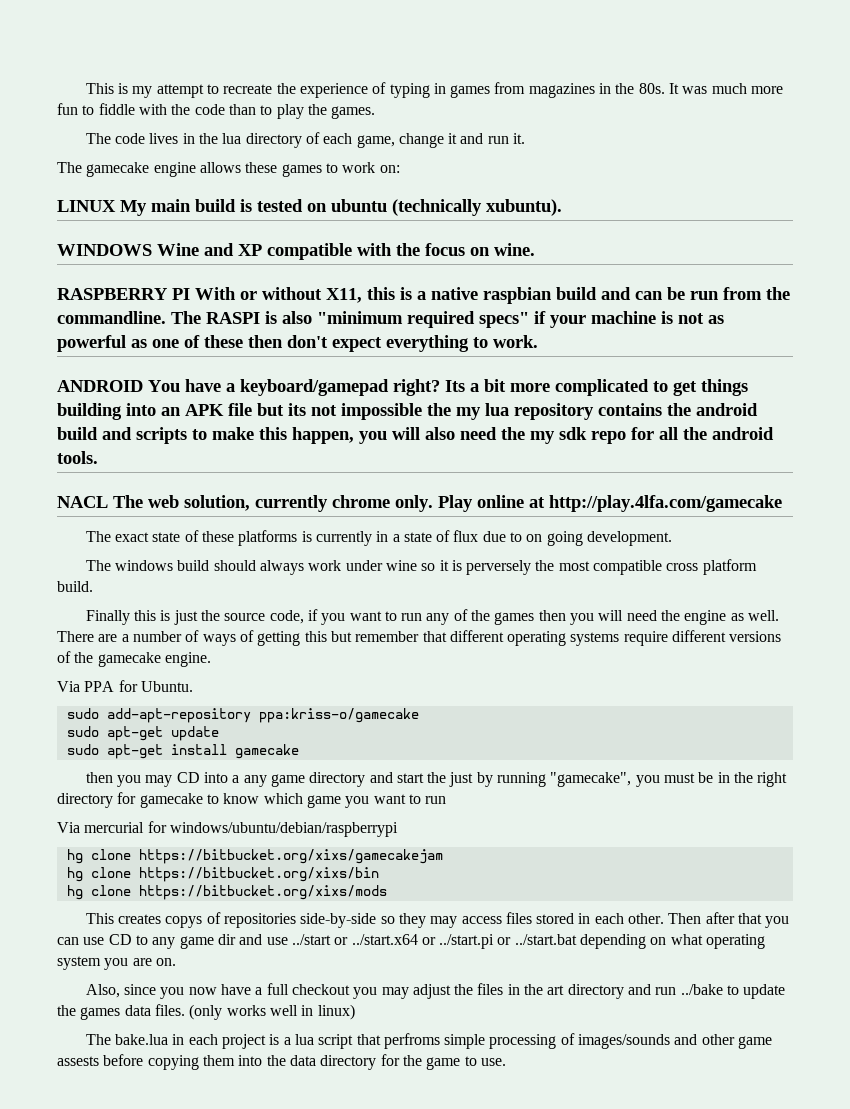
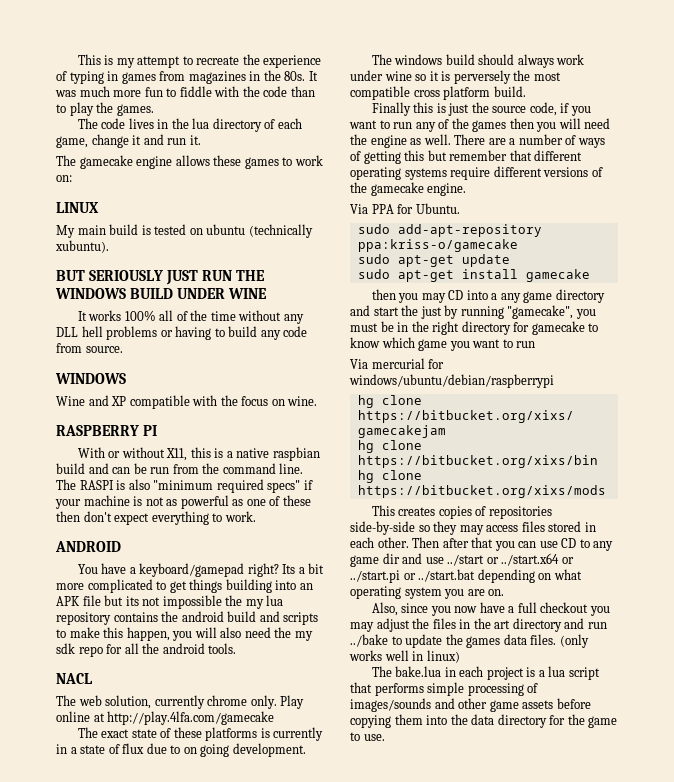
(116, 206) none -> (99, 207) //
[57,244,152,256] WINDOWS -> [56,270,265,285] [55,288,267,299] [77,310,304,324] [56,326,308,340] [56,343,123,353] [55,373,126,384] BUT SERIOUSLY JUST RUN THE WINDOWS BUILD UNDER WINE // It works 100% all of the time without any DLL hell problems or having to build any code from source. // WINDOWS //
(190, 294) none -> (157, 430) //
[57,311,166,324] commandline. -> [222,463,304,474] command line.
(143, 386) none -> (121, 546) //
(108, 502) none -> (93, 678) //
[165,916,203,928] copys -> [438,506,472,519] copies
[383,1033,440,1049] perfroms -> [374,683,424,696] performs
[57,1056,99,1066] assests -> [522,700,554,709] assets

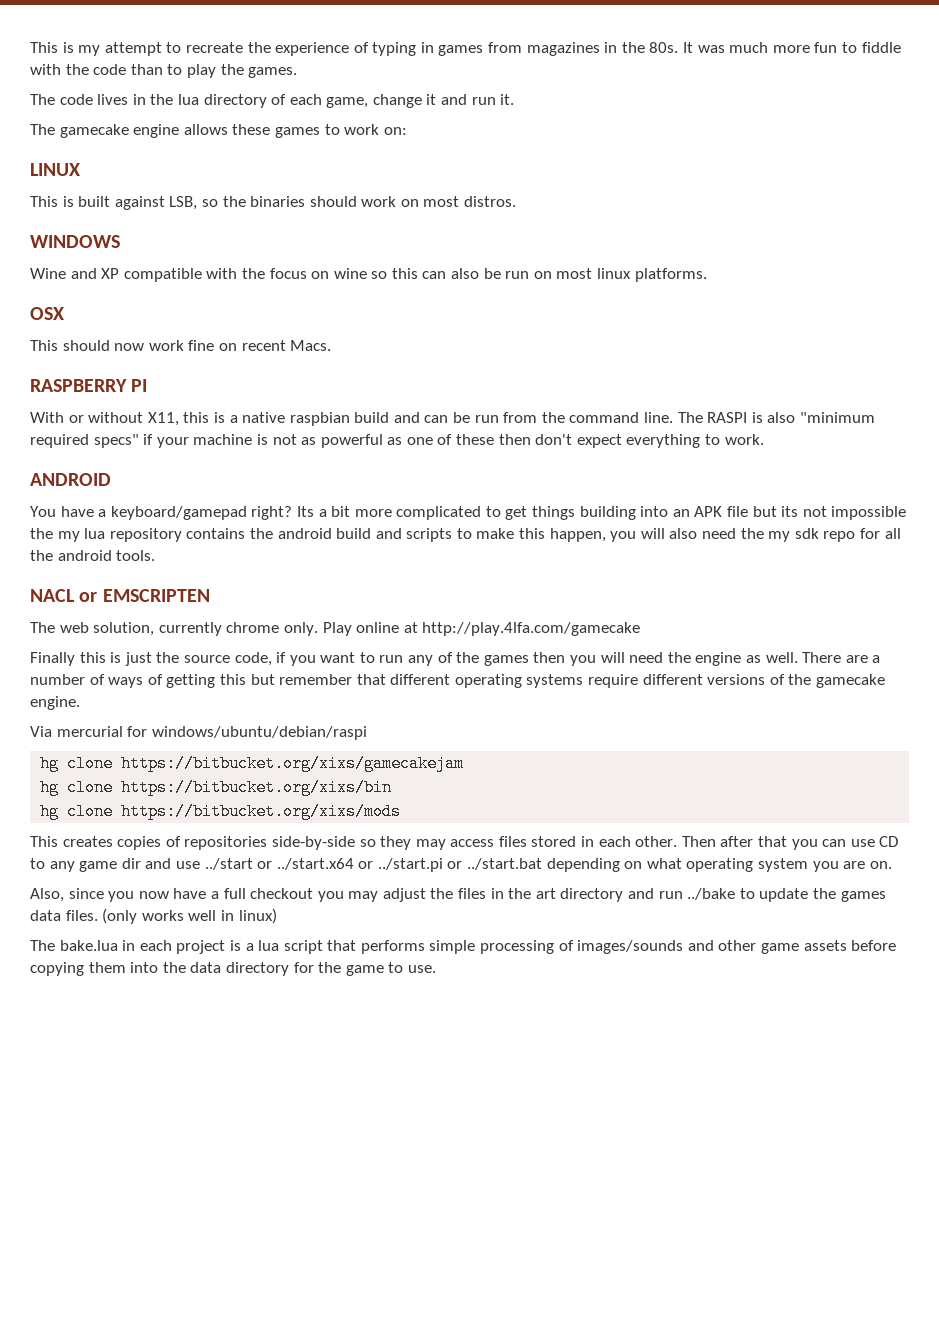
[56,224,313,238] [55,240,109,253] [56,270,265,285] [55,288,267,299] [77,310,304,324] [56,326,308,340] [56,343,123,353] My main build is tested on ubuntu (technically xubuntu). // BUT SERIOUSLY JUST RUN THE WINDOWS BUILD UNDER WINE // It works 100% all of the time without any DLL hell problems or having to build any code from source. -> [30,196,517,210] This is built against LSB, so the binaries should work on most distros.
[287,396,318,406] wine. -> [333,268,707,282] [30,307,64,320] [30,340,332,351] wine so this can also be run on most linux platforms. // OSX // This should now work fine on recent Macs.
(93, 678) none -> [79,589,210,602] or EMSCRIPTEN
[77,727,324,741] [56,743,306,757] [371,54,585,68] [350,70,561,84] [350,86,526,100] // The exact state of these platforms is currently in a state of flux due to on going development. // The windows build should always work under wine so it is perversely the most compatible cross platform build. -> (641, 629) none
[350,203,460,214] [357,224,542,237] [357,239,518,252] [357,254,510,267] [357,269,590,282] [371,289,605,303] [350,305,596,319] [350,321,599,335] [350,337,536,351] // Via PPA for Ubuntu. // sudo add-apt-repository ppa:kriss-o/gamecake // sudo apt-get update // sudo apt-get install gamecake // then you may CD into a any game directory and start the just by running "gamecake", you must be in the right directory for gamecake to know which game you want to run -> (80, 703) none
[349,374,554,388] windows/ubuntu/debian/raspberrypi -> [151,726,367,740] windows/ubuntu/debian/raspi

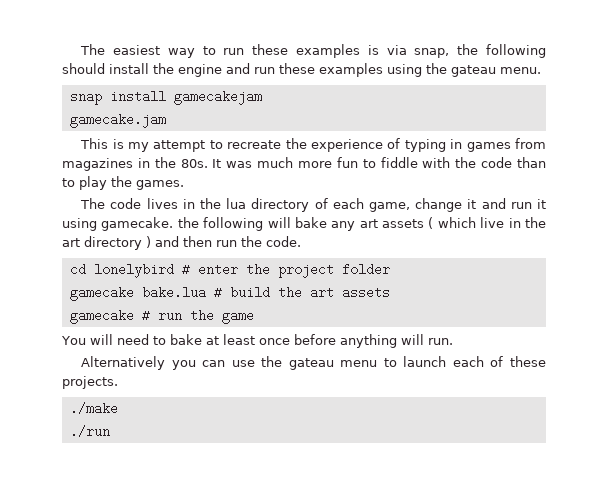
(30, 47) none -> [80,44,546,58] [62,63,541,77] [69,90,262,105] [69,113,166,128] The easiest way to run these examples is via snap, the following should install the engine and run these examples using the gateau menu. // snap install gamecakejam // gamecake.jam //
[500,94,515,105] [30,124,407,138] [30,163,80,176] [30,196,517,210] [30,235,120,248] [30,268,707,282] [30,307,64,320] [30,340,332,351] [30,379,148,392] [30,412,875,426] [30,434,764,448] [30,473,111,486] [30,506,907,520] [30,528,901,542] [30,550,156,561] [30,589,210,602] [30,622,641,636] [30,652,881,666] [30,674,886,688] [30,696,80,710] [30,726,367,740] [40,755,465,772] [40,779,393,796] [40,803,402,820] [30,836,899,850] [30,858,892,872] [30,888,886,902] [30,908,277,924] [30,940,897,954] [30,962,436,976] it. // The gamecake engine allows these games to work on: // LINUX // This is built against LSB, so the binaries should work on most distros. // WINDOWS // Wine and XP compatible with the focus on wine so this can also be run on most linux platforms. // OSX // This should now work fine on recent Macs. // RASPBERRY PI // With or without X11, this is a native raspbian build and can be run from the command line. The RASPI is also "minimum required specs" if your machine is not as powerful as one of these then don't expect everything to work. // ANDROID // You have a keyboard/gamepad right? Its a bit more complicated to get things building into an APK file but its not impossible the my lua repository contains the android build and scripts to make this happen, you will also need the my sdk repo for all the android tools. // NACL or EMSCRIPTEN // The web solution, currently chrome only. Play online at http://play.4lfa.com/gamecake // Finally this is just the source code, if you want to run any of the games then you will need the engine as well. There are a number of ways of getting this but remember that different operating systems require different versions of the gamecake engine. // Via mercurial for windows/ubuntu/debian/raspi // hg clone https://bitbucket.org/xixs/gamecakejam // hg clone https://bitbucket.org/xixs/bin // hg clone https://bitbucket.org/xixs/mods // This creates copies of repositories side-by-side so they may access files stored in each other. Then after that you can use CD to any game dir and use ../start or ../start.x64 or ../start.pi or ../start.bat depending on what operating system you are on. // Also, since you now have a full checkout you may adjust the files in the art directory and run ../bake to update the games data files. (only works well in linux) // The bake.lua in each project is a lua script that performs simple processing of images/sounds and other game assets before copying them into the data directory for the game to use. -> [537,199,547,209] [62,217,546,231] [62,236,301,250] [69,263,390,278] [69,286,390,301] [69,309,254,324] [61,334,453,348] [81,356,547,370] [62,376,118,389] [69,402,118,415] [69,425,110,438] it using gamecake. the following will bake any art assets ( which live in the art directory ) and then run the code. // cd lonelybird # enter the project folder // gamecake bake.lua # build the art assets // gamecake # run the game // You will need to bake at least once before anything will run. // Alternatively you can use the gateau menu to launch each of these projects. // ./make // ./run

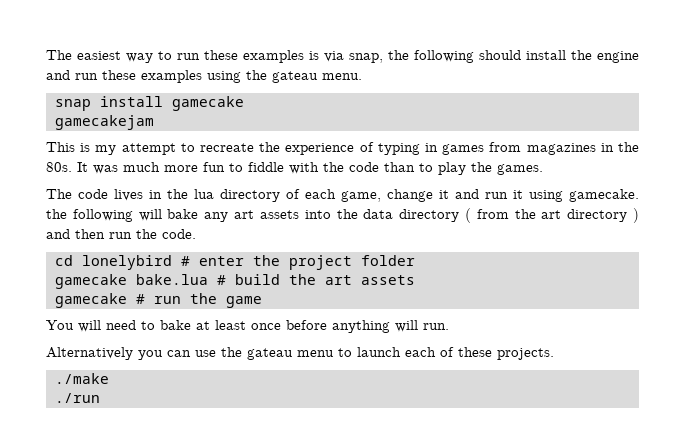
(166, 96) none -> [172,96,244,111] gamecake //
[69,113,166,128] // gamecake.jam -> (154, 122) none
[428,217,521,229] ( which live in -> [304,208,509,223] into the data directory ( from

